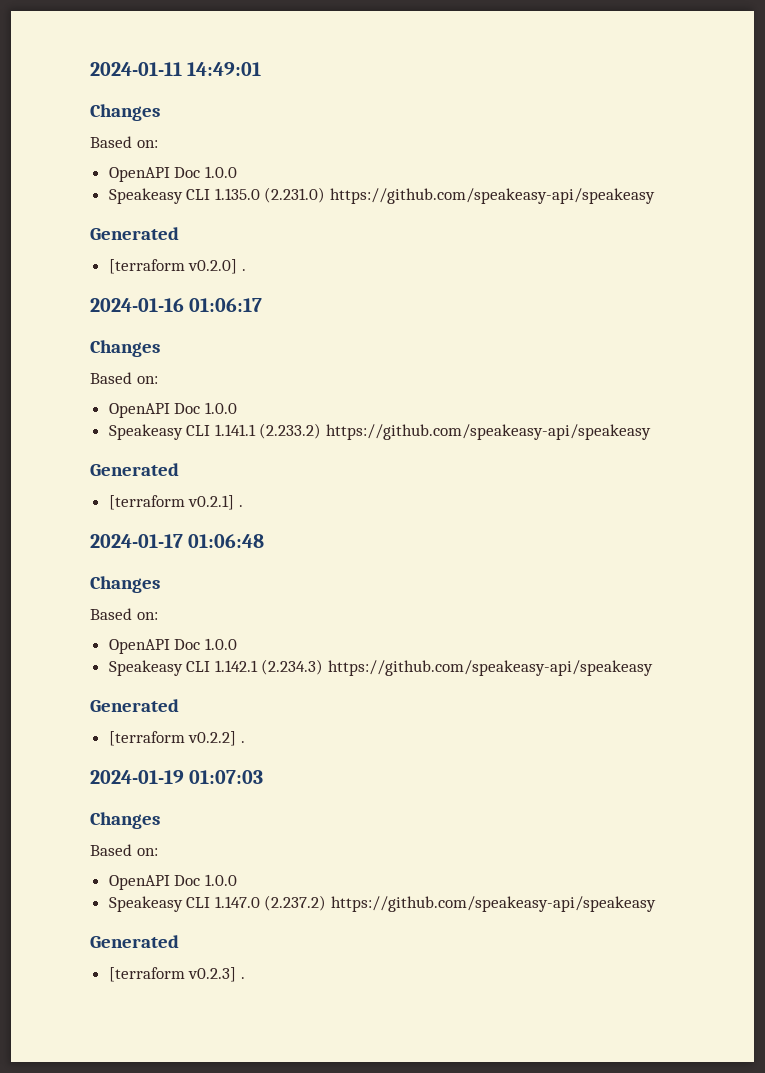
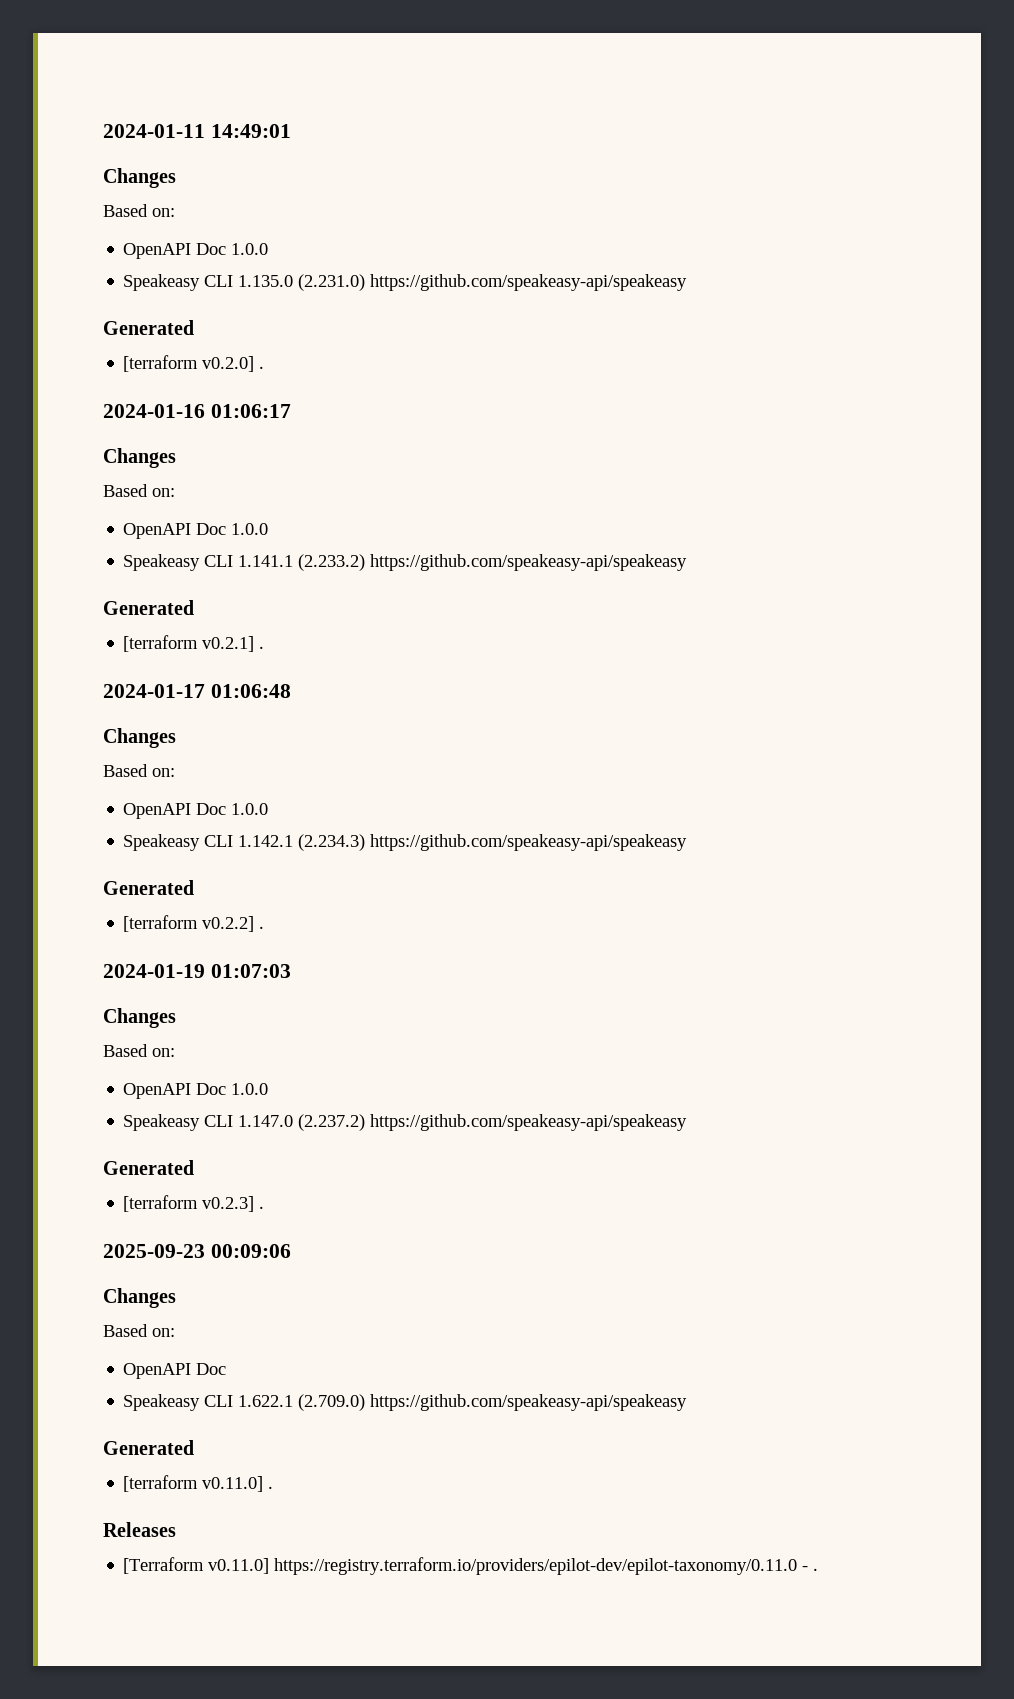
(245, 978) none -> [103,1244,291,1258] [103,1288,176,1308] [103,1324,175,1337] [123,1363,227,1379] [123,1394,688,1411] [103,1440,194,1455] [123,1475,274,1492] [103,1522,176,1537] [123,1557,819,1575] // 2025-09-23 00:09:06 // Changes // Based on: // OpenAPI Doc // Speakeasy CLI 1.622.1 (2.709.0) https://github.com/speakeasy-api/speakeasy // Generated // [terraform v0.11.0] . // Releases // [Terraform v0.11.0] https://registry.terraform.io/providers/epilot-dev/epilot-taxonomy/0.11.0 - .

